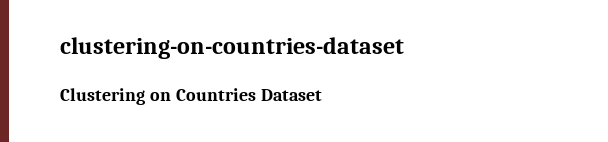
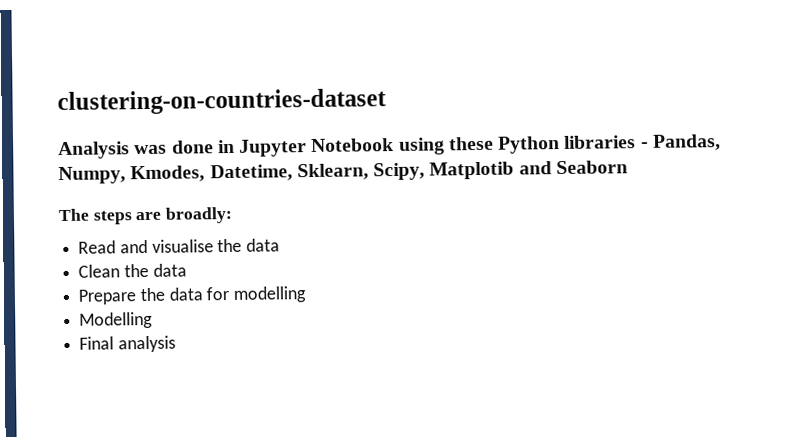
[60,88,322,105] Clustering on Countries Dataset -> [58,134,721,160] [58,160,628,185] [58,206,234,225] [78,238,281,254] [78,263,187,278] [78,286,307,305] [79,311,154,329] [79,335,176,353] Analysis was done in Jupyter Notebook using these Python libraries - Pandas, Numpy, Kmodes, Datetime, Sklearn, Scipy, Matplotib and Seaborn // The steps are broadly: // Read and visualise the data // Clean the data // Prepare the data for modelling // Modelling // Final analysis

